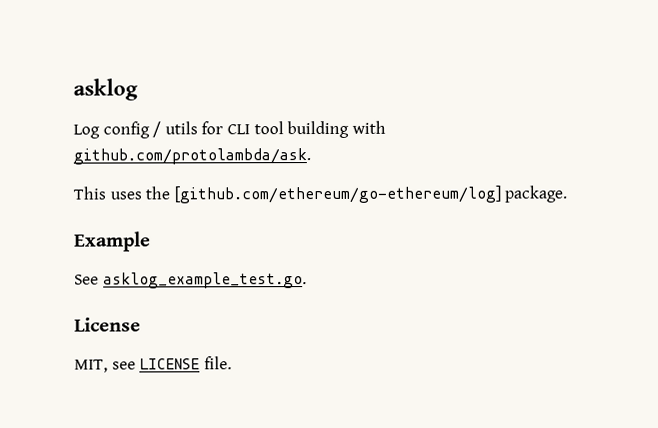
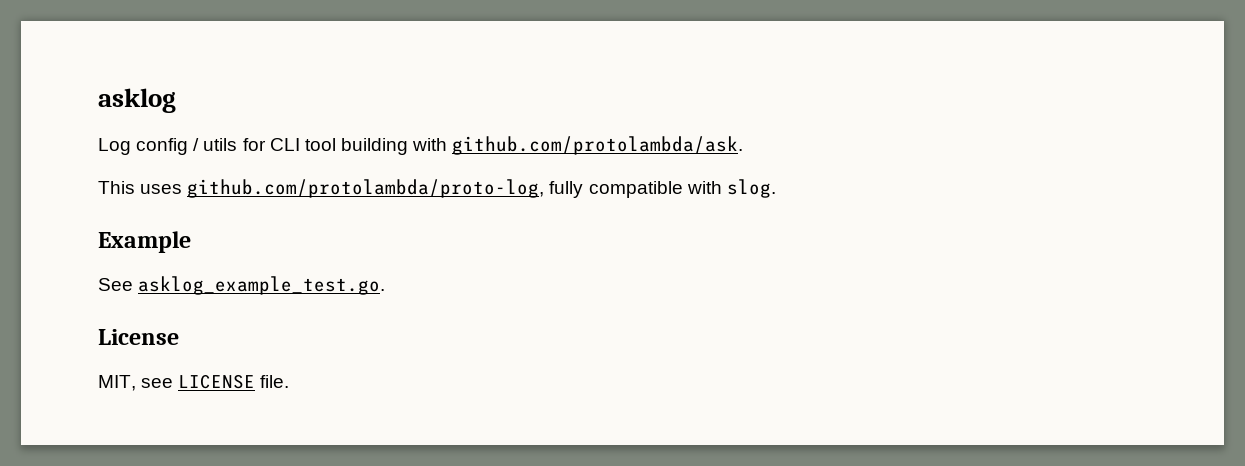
[145,185,568,204] the [github.com/ethereum/go-ethereum/log] package. -> [187,179,776,198] github.com/protolambda/proto-log, fully compatible with slog.

